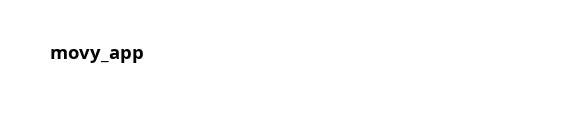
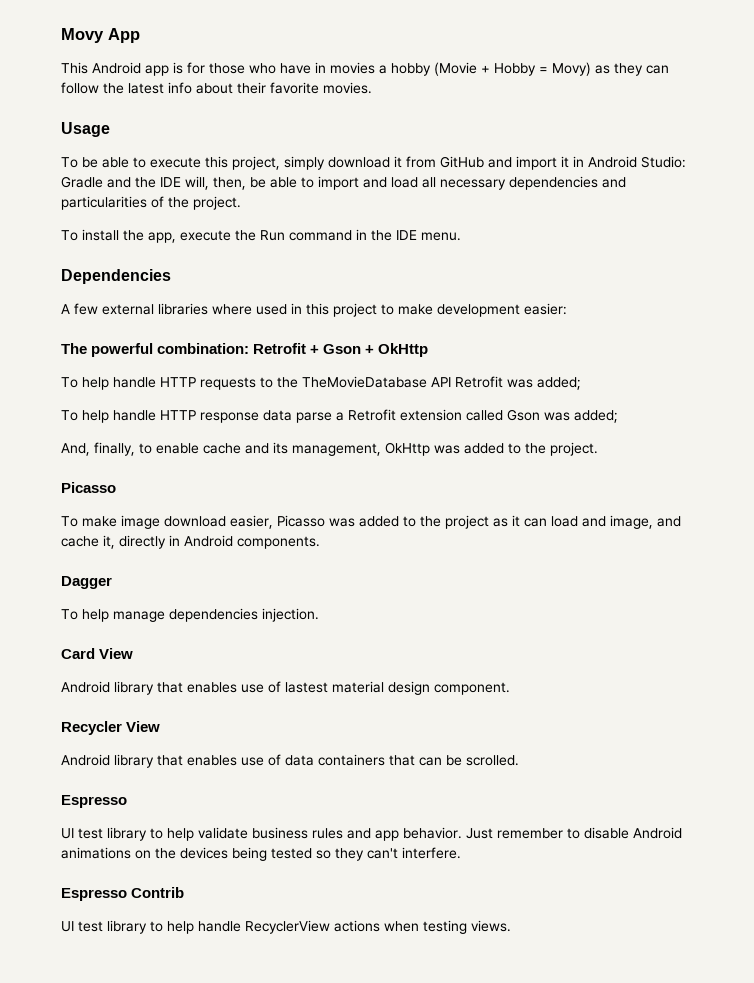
[50,49,144,63] movy_app -> [61,28,140,43] [61,62,669,76] [61,82,372,94] [61,122,110,137] [61,156,686,170] [61,176,626,190] [61,196,241,210] [61,229,461,243] [61,269,171,284] [61,303,567,317] [61,343,429,357] [61,376,581,390] [61,409,618,423] [61,442,598,456] [61,482,116,493] [61,515,681,529] [61,535,320,549] [61,576,112,589] [61,608,319,622] [61,648,134,659] [61,681,510,695] [61,721,161,735] [61,754,519,768] [61,795,127,808] [61,827,682,841] [61,847,461,861] [61,887,185,901] [61,920,511,934] Movy App // This Android app is for those who have in movies a hobby (Movie + Hobby = Movy) as they can follow the latest info about their favorite movies. // Usage // To be able to execute this project, simply download it from GitHub and import it in Android Studio: Gradle and the IDE will, then, be able to import and load all necessary dependencies and particularities of the project. // To install the app, execute the Run command in the IDE menu. // Dependencies // A few external libraries where used in this project to make development easier: // The powerful combination: Retrofit + Gson + OkHttp // To help handle HTTP requests to the TheMovieDatabase API Retrofit was added; // To help handle HTTP response data parse a Retrofit extension called Gson was added; // And, finally, to enable cache and its management, OkHttp was added to the project. // Picasso // To make image download easier, Picasso was added to the project as it can load and image, and cache it, directly in Android components. // Dagger // To help manage dependencies injection. // Card View // Android library that enables use of lastest material design component. // Recycler View // Android library that enables use of data containers that can be scrolled. // Espresso // UI test library to help validate business rules and app behavior. Just remember to disable Android animations on the devices being tested so they can't interfere. // Espresso Contrib // UI test library to help handle RecyclerView actions when testing views.

